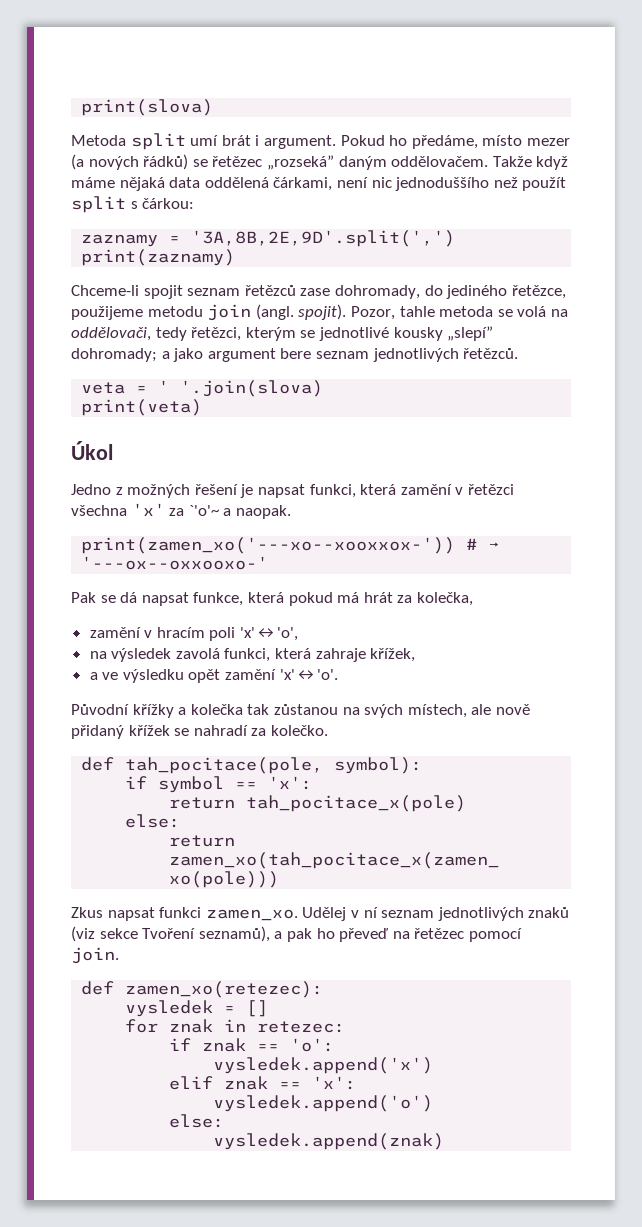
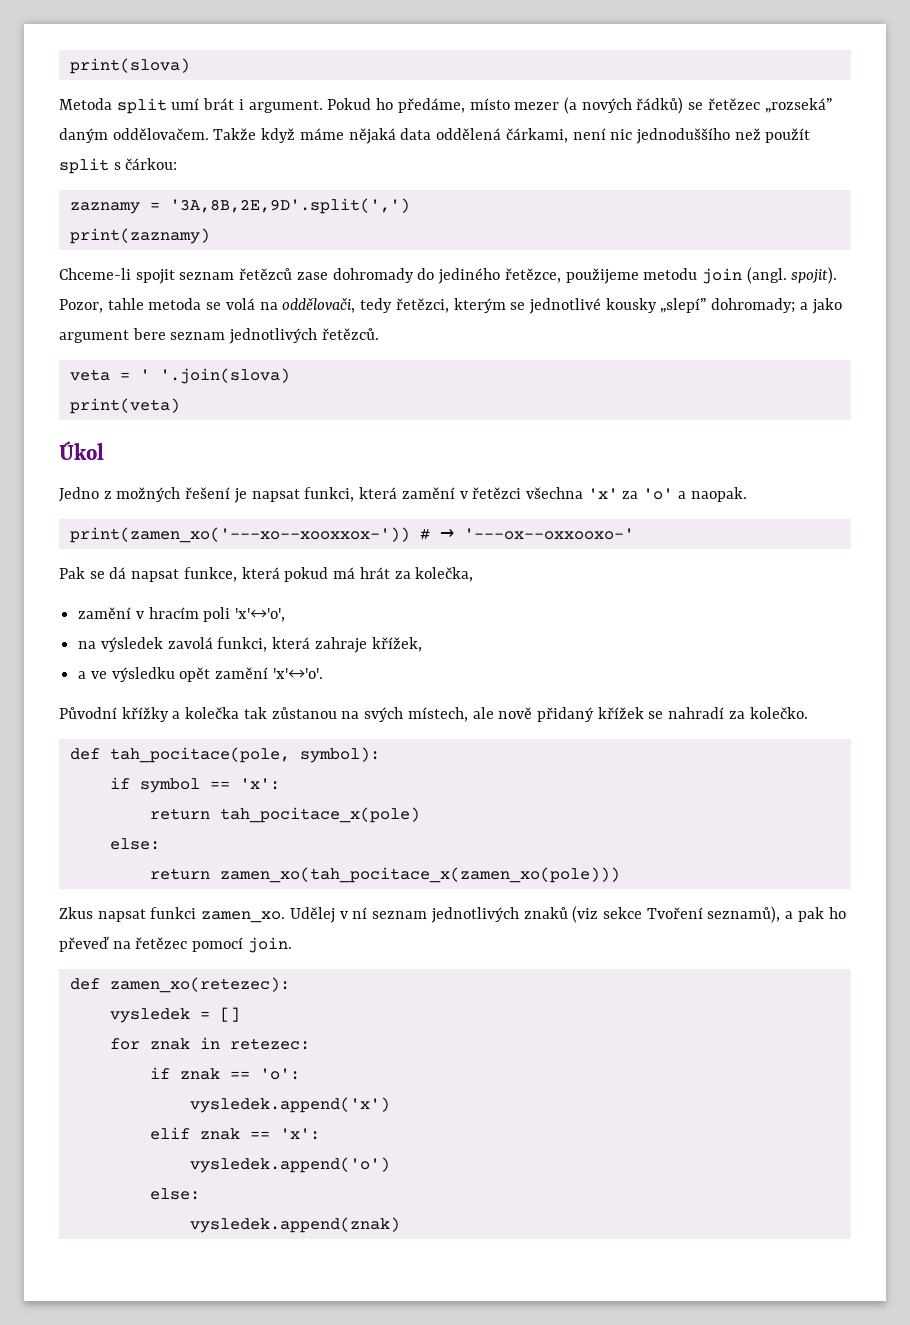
[334,285,420,299] dohromady, -> [332,268,414,283] dohromady
[188,505,219,516] `'o'~ -> [643,488,674,500] 'o'

